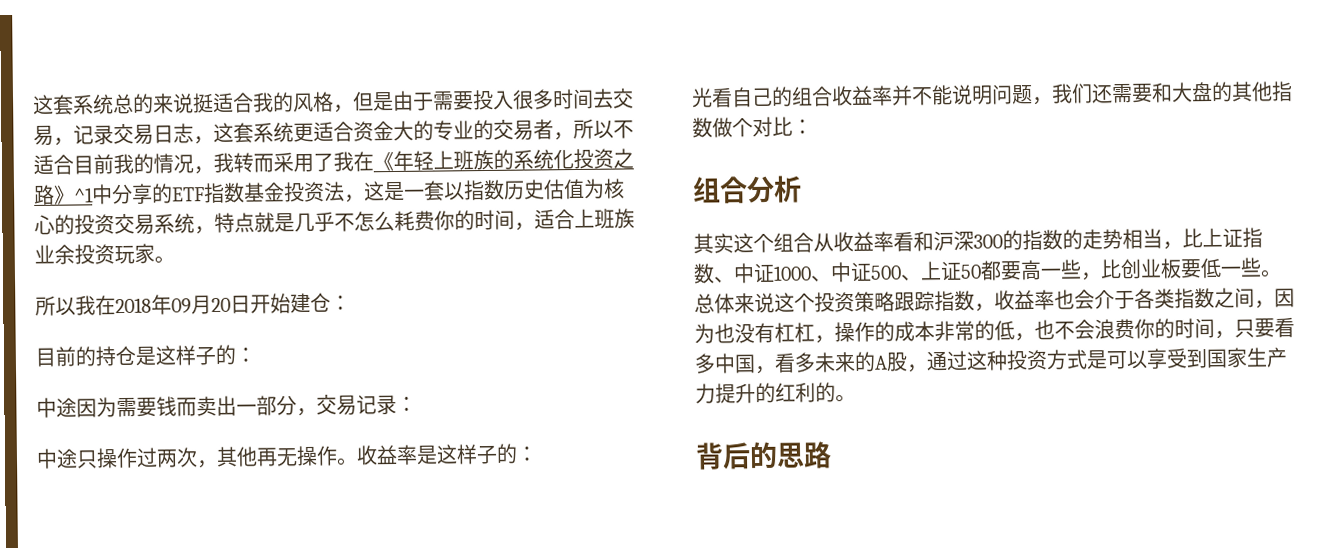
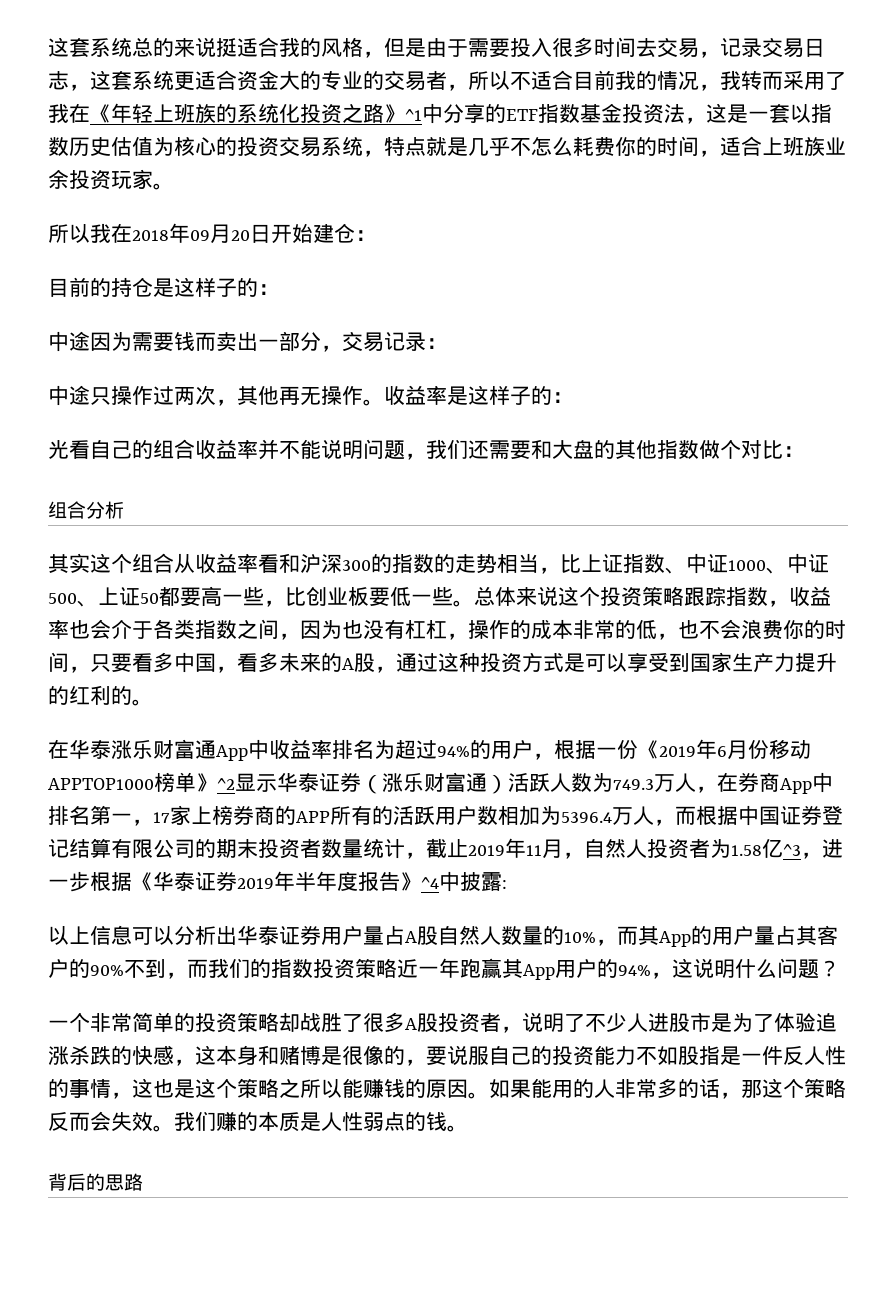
(856, 398) none -> [48,739,811,761] [48,772,833,794] [48,805,843,826] [48,838,843,859] [48,871,507,892] [48,925,838,947] [48,958,840,980] [48,1012,837,1033] [48,1045,846,1066] [48,1078,846,1099] [48,1111,468,1132] // 在华泰涨乐财富通App中收益率排名为超过94%的用户，根据一份《2019年6月份移动APPTOP1000榜单》^2显示华泰证券（涨乐财富通）活跃人数为749.3万人，在券商App中排名第一，17家上榜券商的APP所有的活跃用户数相加为5396.4万人，而根据中国证券登记结算有限公司的期末投资者数量统计，截止2019年11月，自然人投资者为1.58亿^3，进一步根据《华泰证券2019年半年度报告》^4中披露: // 以上信息可以分析出华泰证券用户量占A股自然人数量的10%，而其App的用户量占其客户的90%不到，而我们的指数投资策略近一年跑赢其App用户的94%，这说明什么问题？ // 一个非常简单的投资策略却战胜了很多A股投资者，说明了不少人进股市是为了体验追涨杀跌的快感，这本身和赌博是很像的，要说服自己的投资能力不如股指是一件反人性的事情，这也是这个策略之所以能赚钱的原因。如果能用的人非常多的话，那这个策略反而会失效。我们赚的本质是人性弱点的钱。

